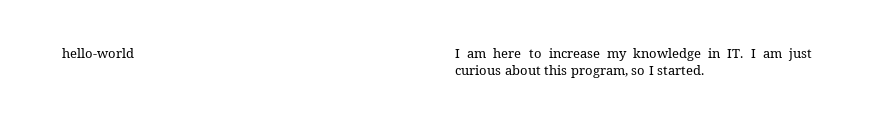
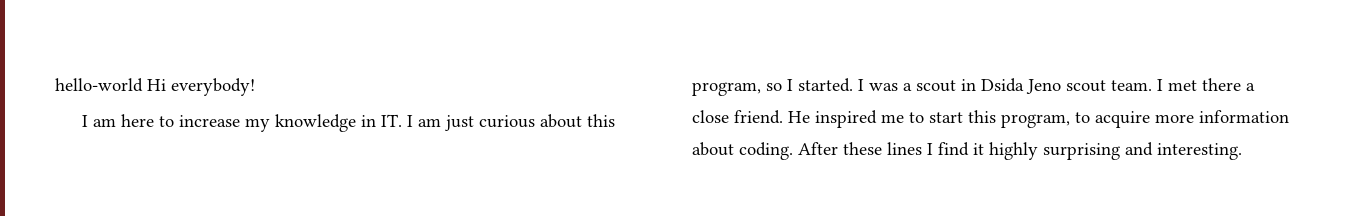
(134, 53) none -> [147,78,255,96] Hi everybody!
(705, 70) none -> [858,78,1255,94] [692,110,1289,128] [692,142,1242,160] I was a scout in Dsida Jeno scout team. I met there a close friend. He inspired me to start this program, to acquire more information about coding. After these lines I find it highly surprising and interesting.

